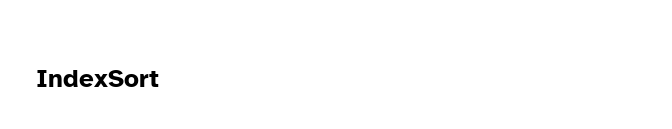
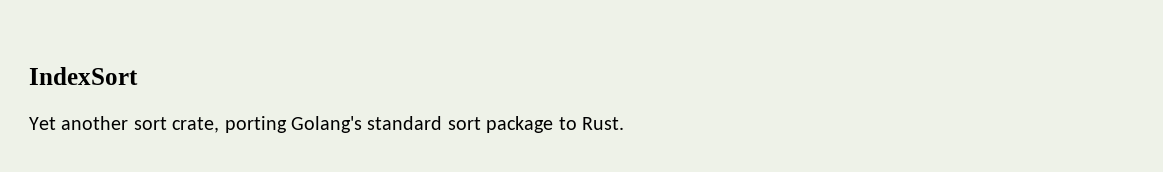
(159, 78) none -> [29,116,624,133] // Yet another sort crate, porting Golang's standard sort package to Rust.

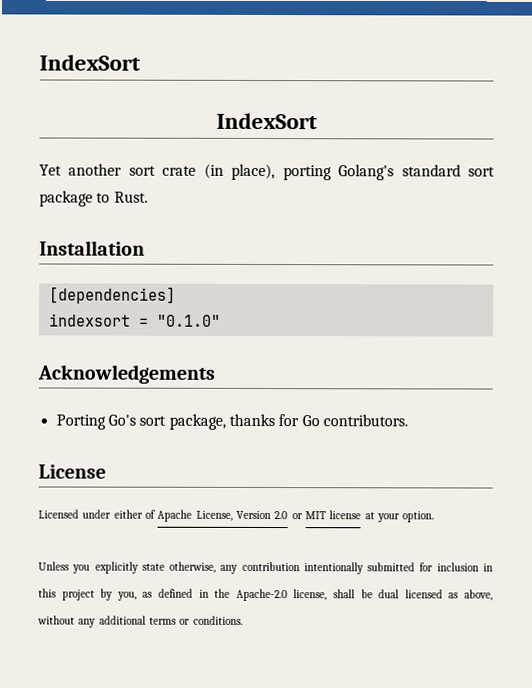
[29,67,138,85] IndexSort -> [39,54,141,71] [216,112,318,130] IndexSort // IndexSort
[172,117,220,133] crate, -> [162,163,276,181] crate (in place),
(624, 123) none -> [39,240,145,256] [48,286,176,304] [48,313,221,327] [37,364,215,384] [55,413,408,430] [38,464,106,479] [38,509,435,523] [38,561,493,575] [38,588,494,602] [37,615,243,628] // Installation // [dependencies] // indexsort = "0.1.0" // Acknowledgements // Porting Go's sort package, thanks for Go contributors. // License // Licensed under either of Apache License, Version 2.0 or MIT license at your option. // Unless you explicitly state otherwise, any contribution intentionally submitted for inclusion in this project by you, as defined in the Apache-2.0 license, shall be dual licensed as above, without any additional terms or conditions.

